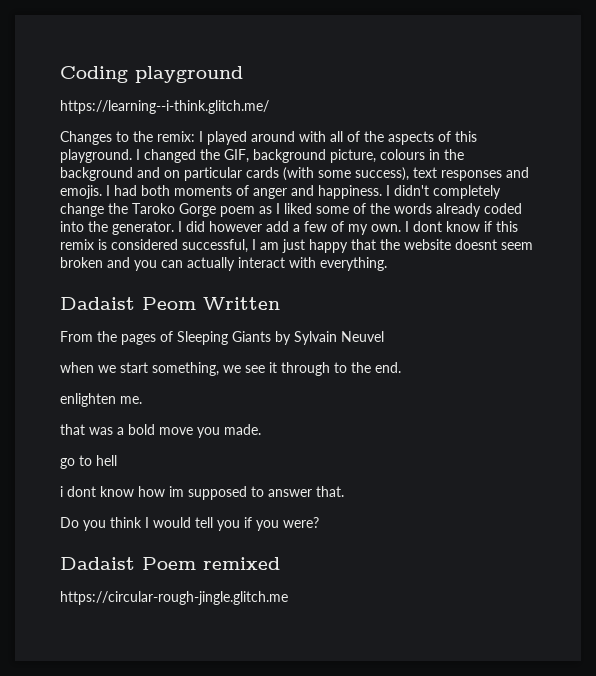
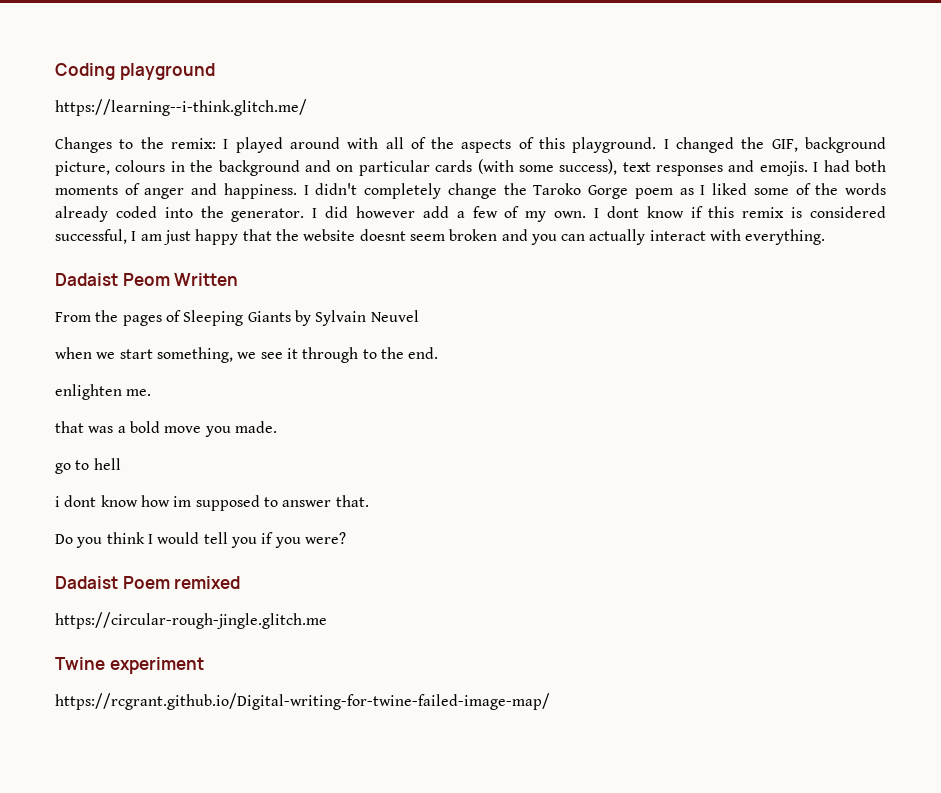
(288, 598) none -> [55,657,204,674] [55,693,550,710] // Twine experiment // https://rcgrant.github.io/Digital-writing-for-twine-failed-image-map/

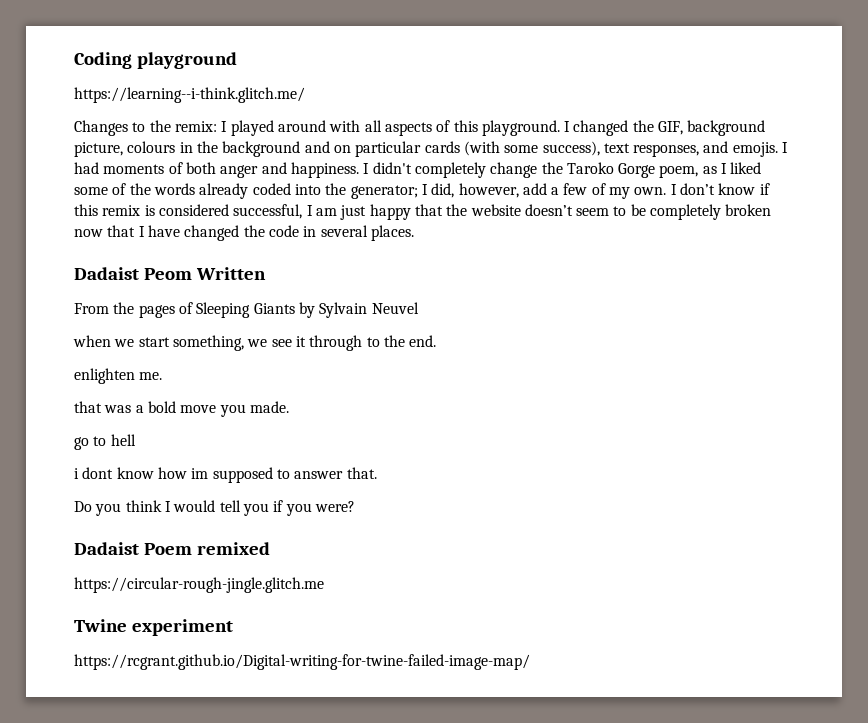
[410,137,455,149] of the -> (382, 126) none
[656,165,724,176] responses -> [633,144,700,157] responses,
[855,160,887,172] both -> (99, 168) none
(140, 189) none -> [185,162,216,174] both
[634,188,673,199] poem -> [659,165,699,178] poem,
[231,206,415,222] generator. I did however -> [350,183,519,199] generator; I did, however,
[606,206,639,218] dont -> [680,183,716,195] don’t
[359,229,826,245] doesnt seem broken and you can actually interact with everything. -> [524,204,772,220] [74,225,414,241] doesn’t seem to be completely broken now that I have changed the code in several places.

